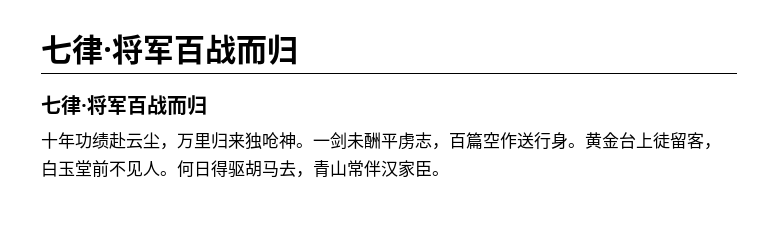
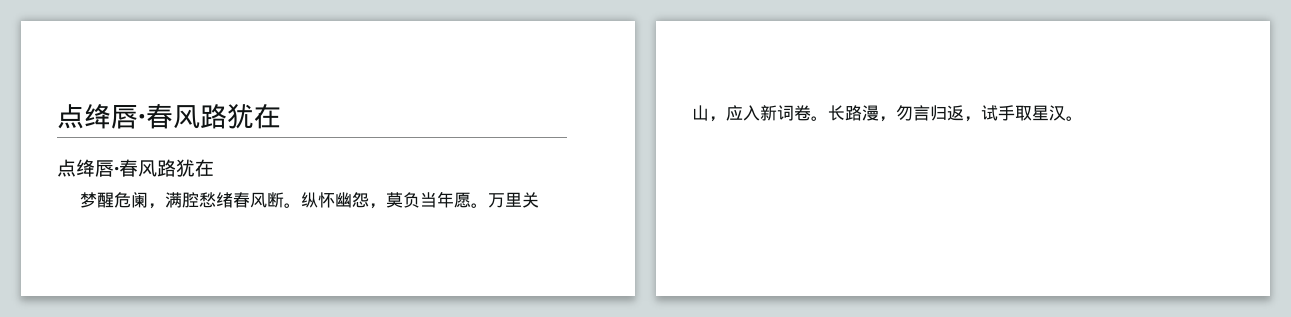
[41,34,298,65] [41,95,207,116] [41,132,721,150] [41,160,432,178] 七律·将军百战而归 // 七律·将军百战而归 // 十年功绩赴云尘，万里归来独呛神。一剑未酬平虏志，百篇空作送行身。黄金台上徒留客，白玉堂前不见人。何日得驱胡马去，青山常伴汉家臣 -> [57,103,281,129] [57,159,214,177] [80,191,540,209] [692,105,1066,122] 点绛唇·春风路犹在 // 点绛唇·春风路犹在 // 梦醒危阑，满腔愁绪春风断。纵怀幽怨，莫负当年愿。万里关山，应入新词卷。长路漫，勿言归返，试手取星汉

